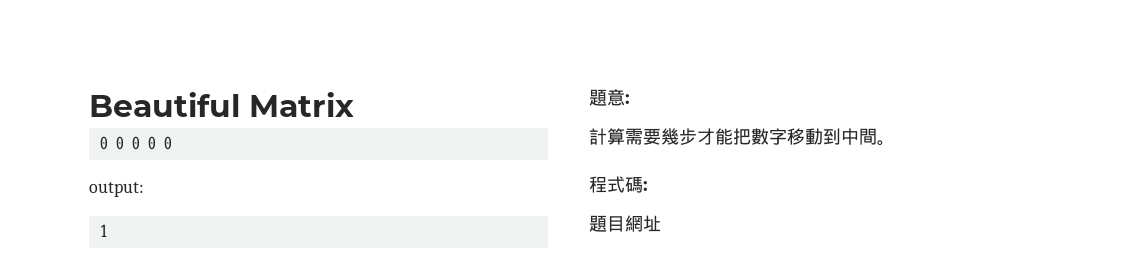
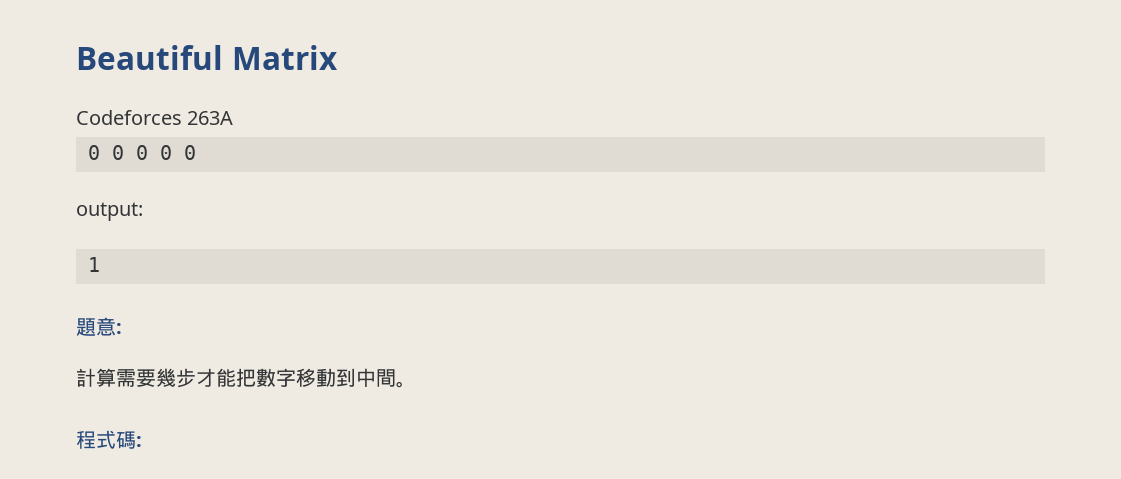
(354, 104) none -> [76,110,234,125] // Codeforces 263A
[589,215,661,232] // 題目網址 -> (142, 441) none

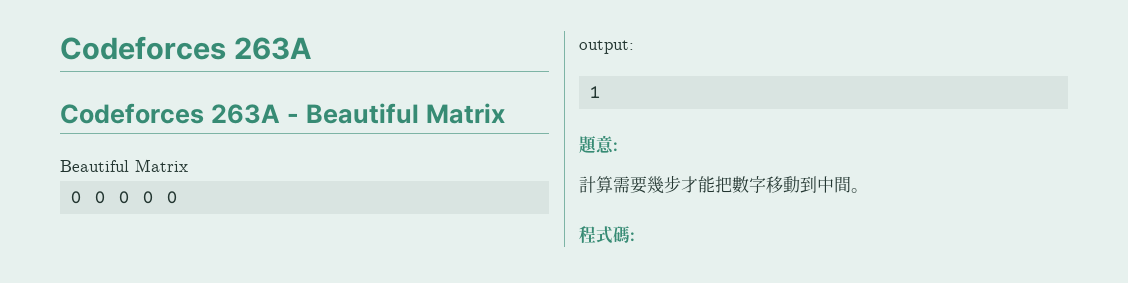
[76,45,338,70] [76,110,234,125] Beautiful Matrix // Codeforces 263A -> [60,36,313,60] [60,103,506,124] [60,159,188,172] Codeforces 263A // Codeforces 263A - Beautiful Matrix // Beautiful Matrix

